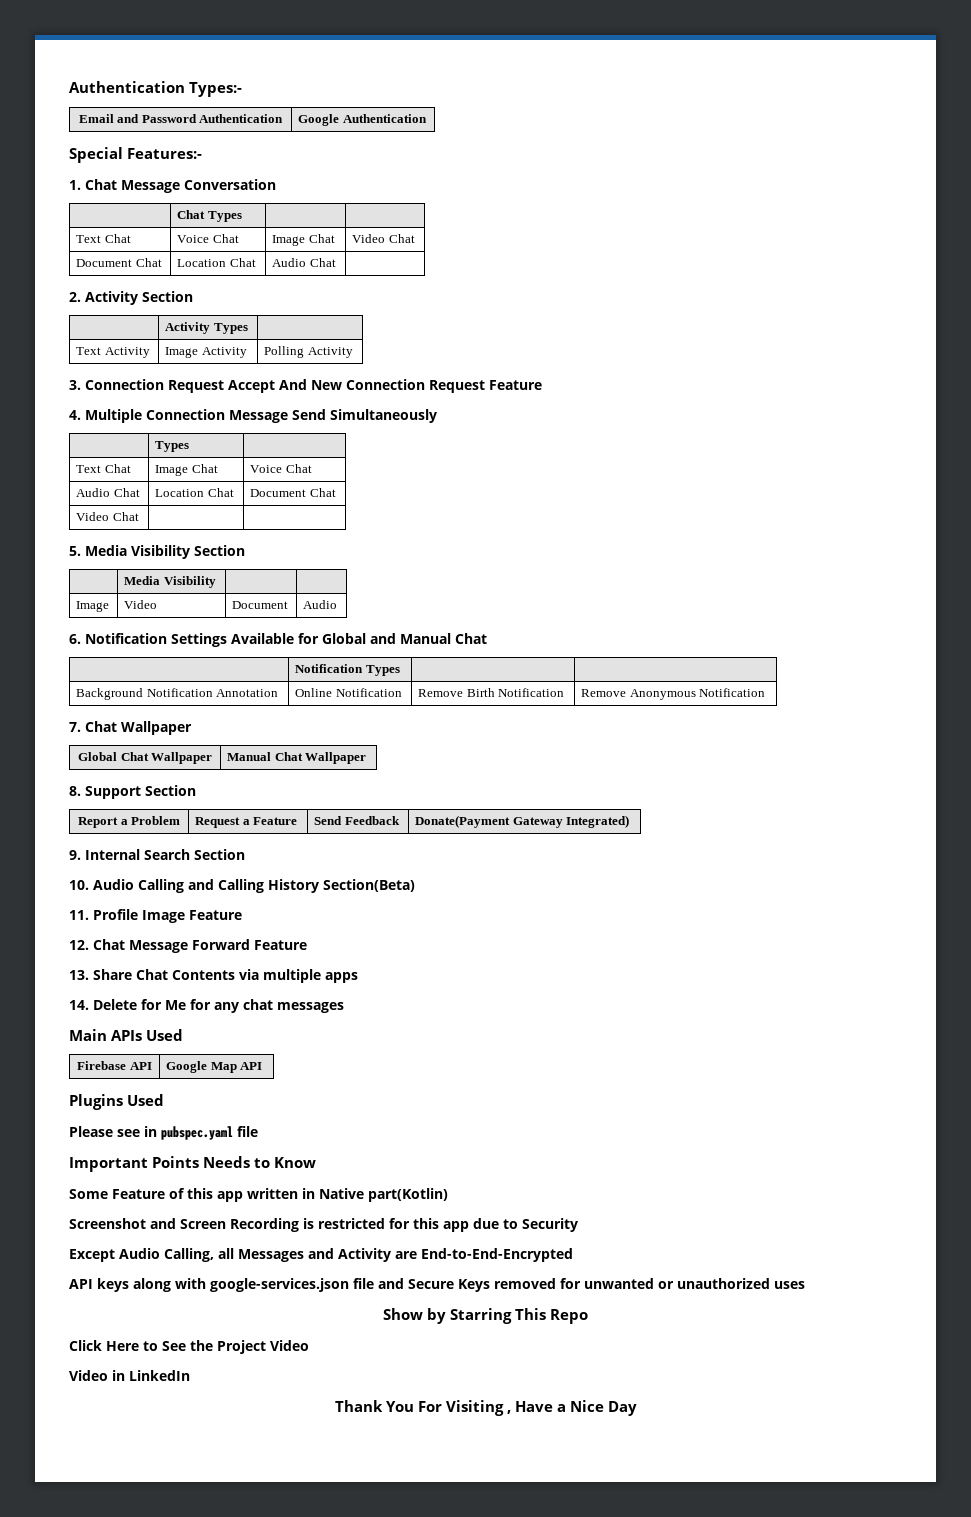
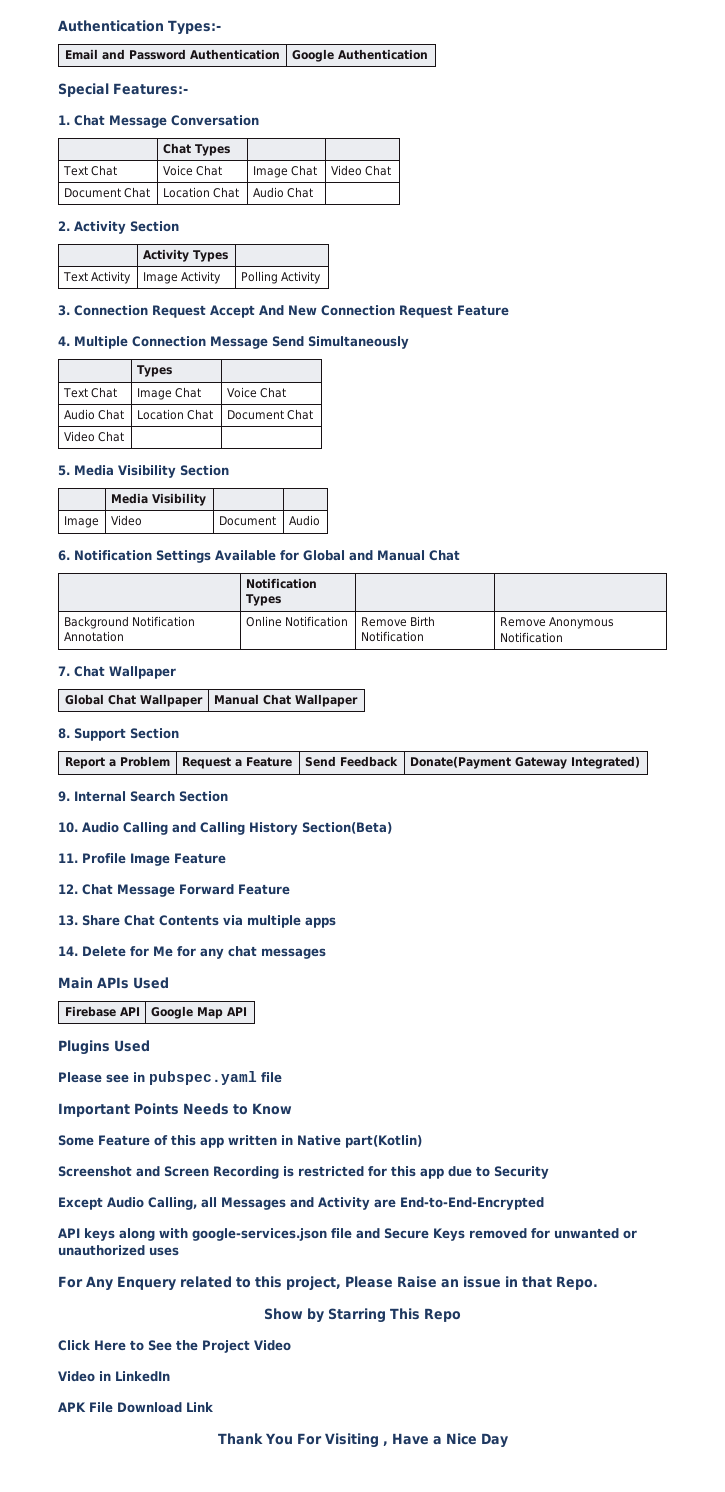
(805, 1285) none -> [58,1276,598,1291] // For Any Enquery related to this project, Please Raise an issue in that Repo.
(190, 1375) none -> [58,1402,213,1413] // APK File Download Link

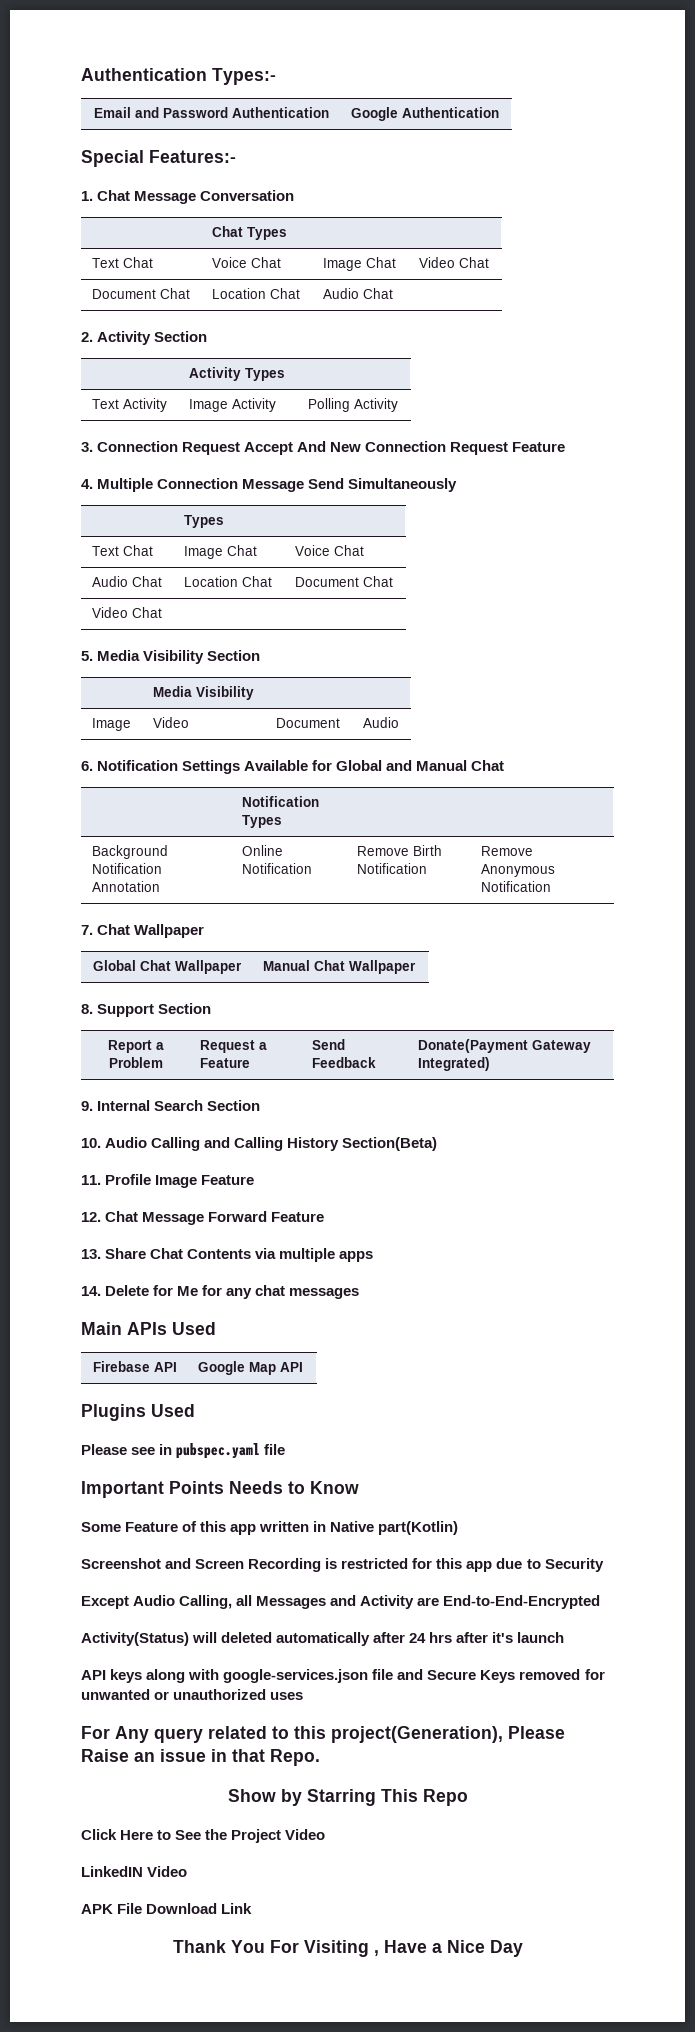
(544, 1203) none -> [81,1632,565,1646] // Activity(Status) will deleted automatically after 24 hrs after it's launch
[117,1276,176,1291] Enquery -> [154,1728,203,1743] query
[286,1276,341,1291] project, -> [331,1726,503,1743] project(Generation),
[58,1371,170,1382] Video in LinkedIn -> [81,1866,188,1877] LinkedIN Video

